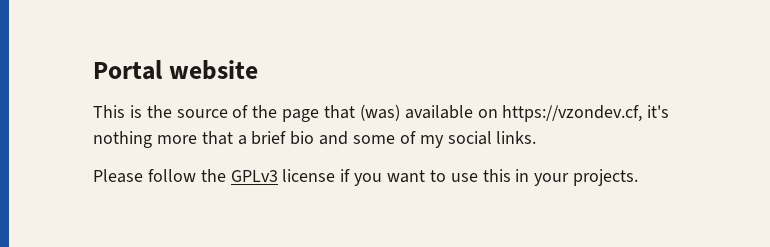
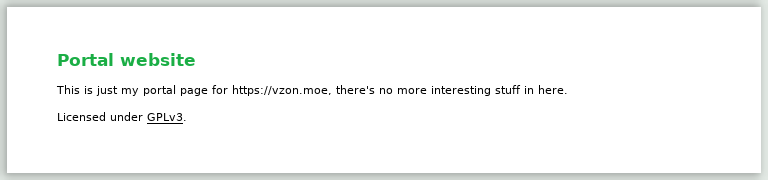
[146,104,670,122] [93,131,537,148] [93,169,639,186] the source of the page that (was) available on https://vzondev.cf, it's nothing more that a brief bio and some of my social links. // Please follow the GPLv3 license if you want to use this in your projects. -> [96,85,568,96] [57,112,187,121] just my portal page for https://vzon.moe, there's no more interesting stuff in here. // Licensed under GPLv3.

